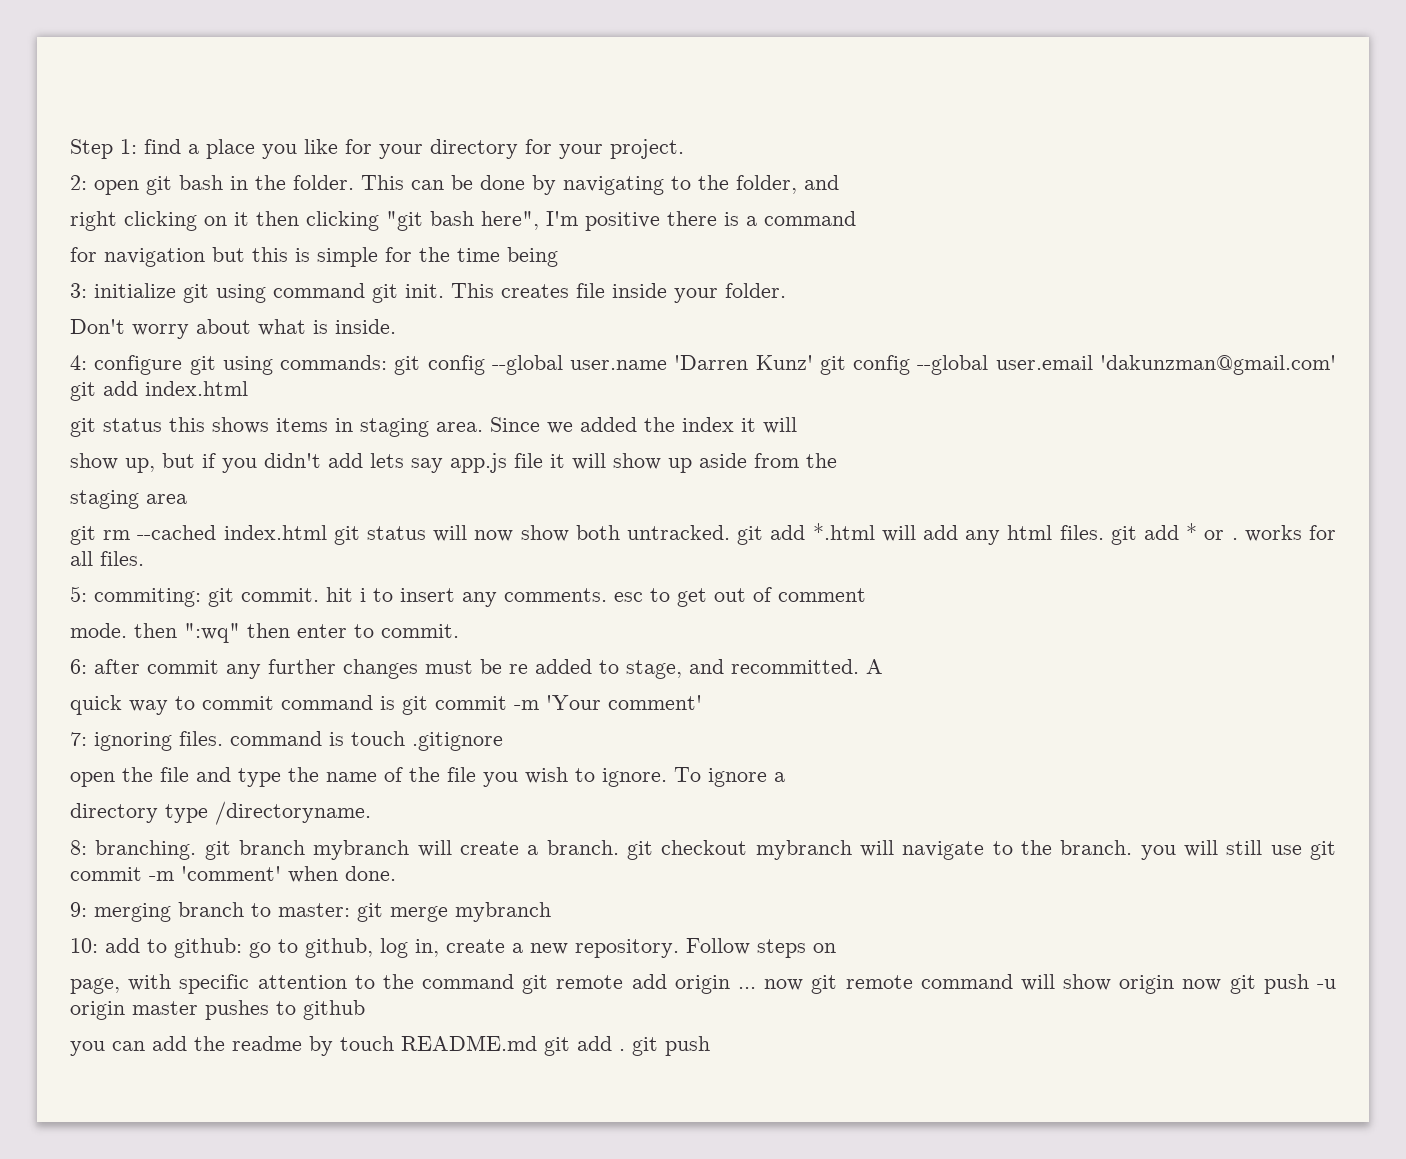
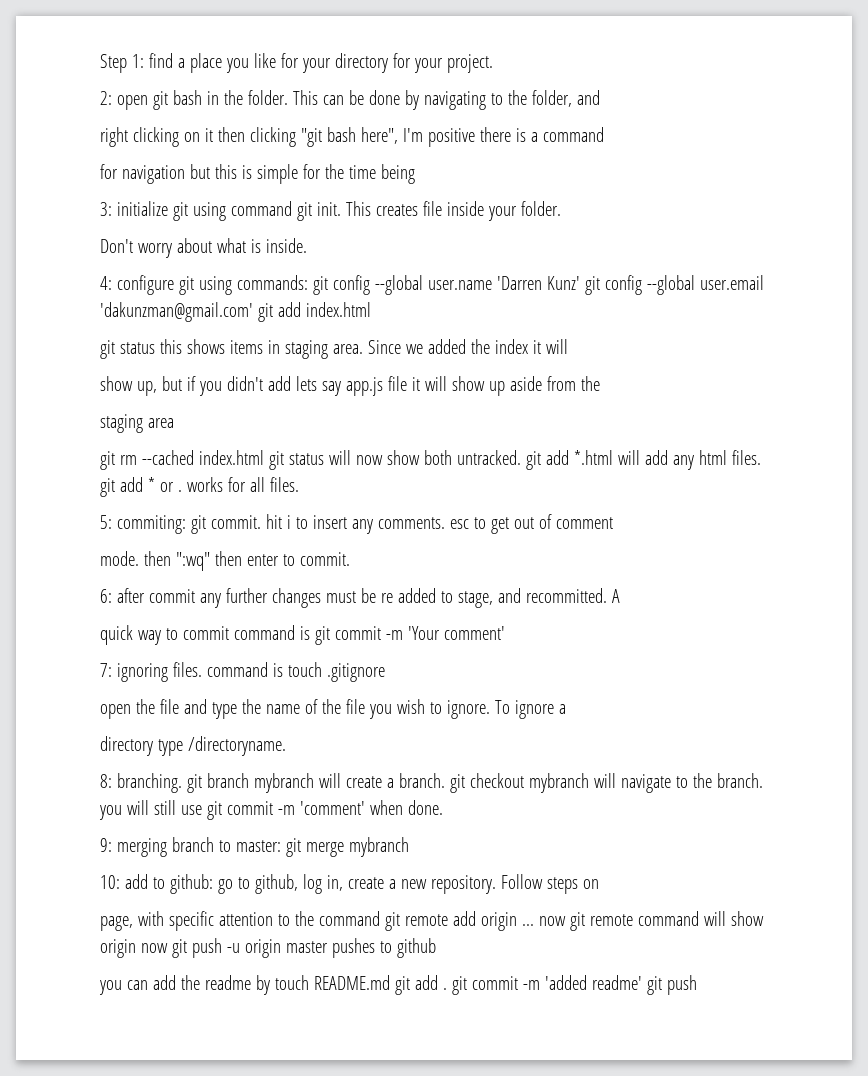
(658, 1046) none -> [471,975,662,995] commit -m 'added readme' git

